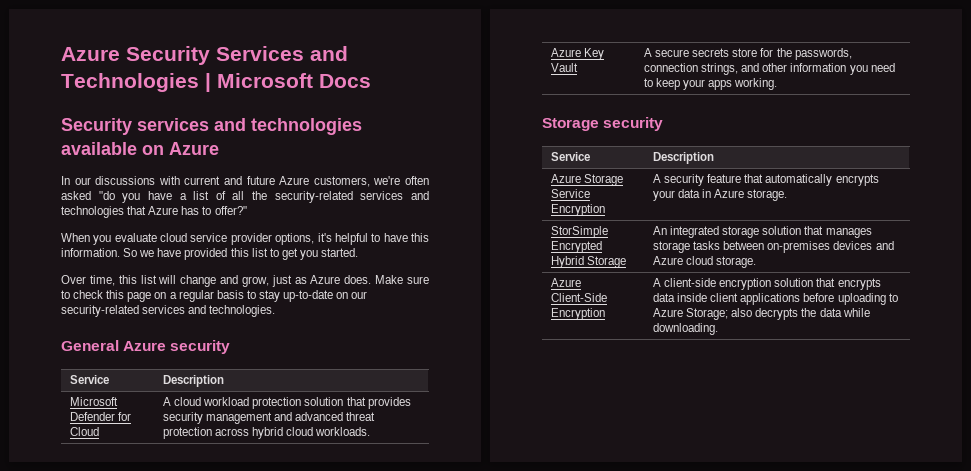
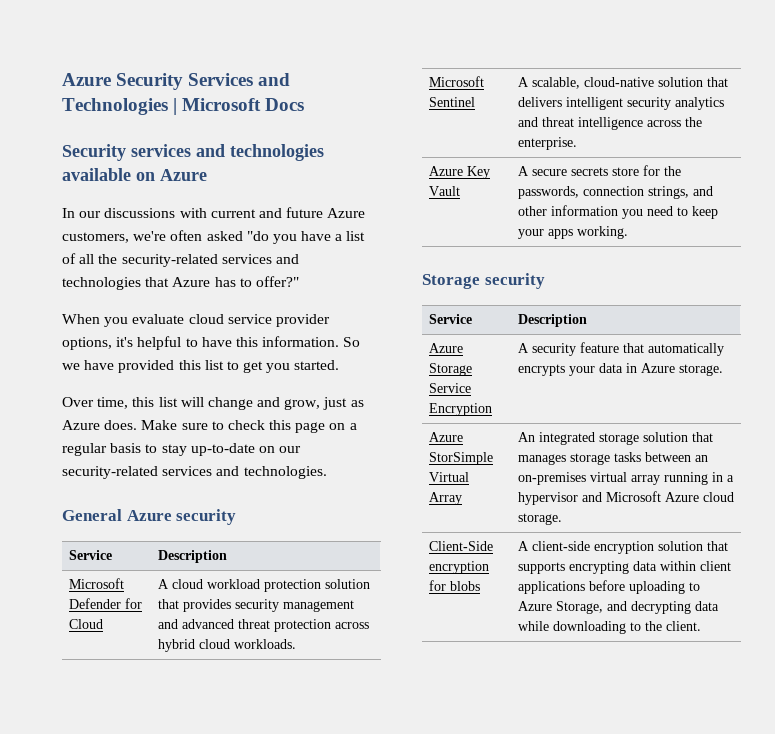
(371, 431) none -> [428,76,484,87] [428,97,475,107] [517,77,728,89] [517,97,724,110] [517,117,702,130] [517,137,577,150] // Microsoft Sentinel | A scalable, cloud-native solution that delivers intelligent security analytics and threat intelligence across the enterprise.
[551,226,609,238] [551,241,603,253] [551,256,627,268] StorSimple Encrypted Hybrid Storage -> [428,432,463,442] [428,452,493,465] [428,472,469,482] [428,492,462,505] Azure StorSimple Virtual Array
[767,241,894,253] on-premises devices and -> [694,455,708,462] [517,472,734,485] [517,491,661,505] an on-premises virtual array running in a hypervisor and Microsoft
[551,278,582,287] [551,293,608,302] [551,308,606,320] Azure Client-Side Encryption -> [428,541,493,551] [428,561,489,574] [428,580,480,591] Client-Side encryption for blobs
[837,278,881,290] [653,293,708,302] encrypts data inside -> [517,561,696,574] supports encrypting data within
[686,308,870,320] [653,323,719,335] Storage; also decrypts the data while downloading. -> [555,601,719,614] [517,621,701,634] Storage, and decrypting data while downloading to the client.

